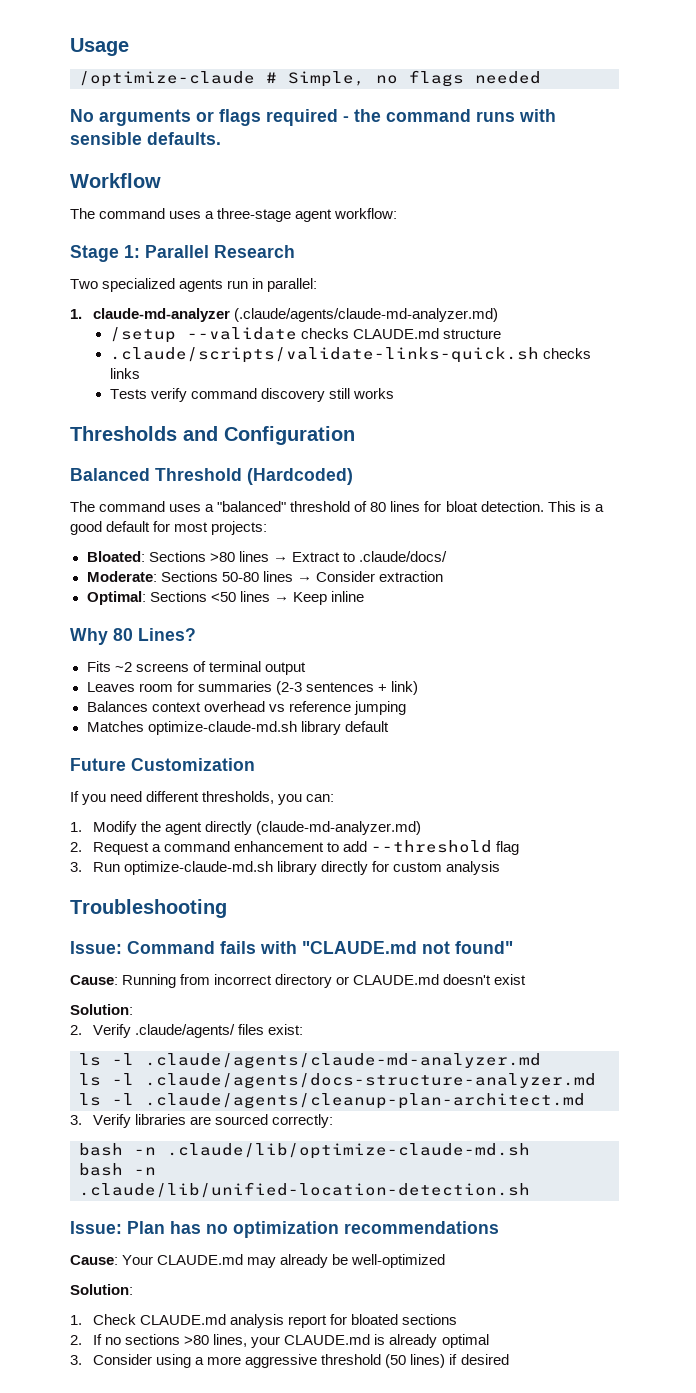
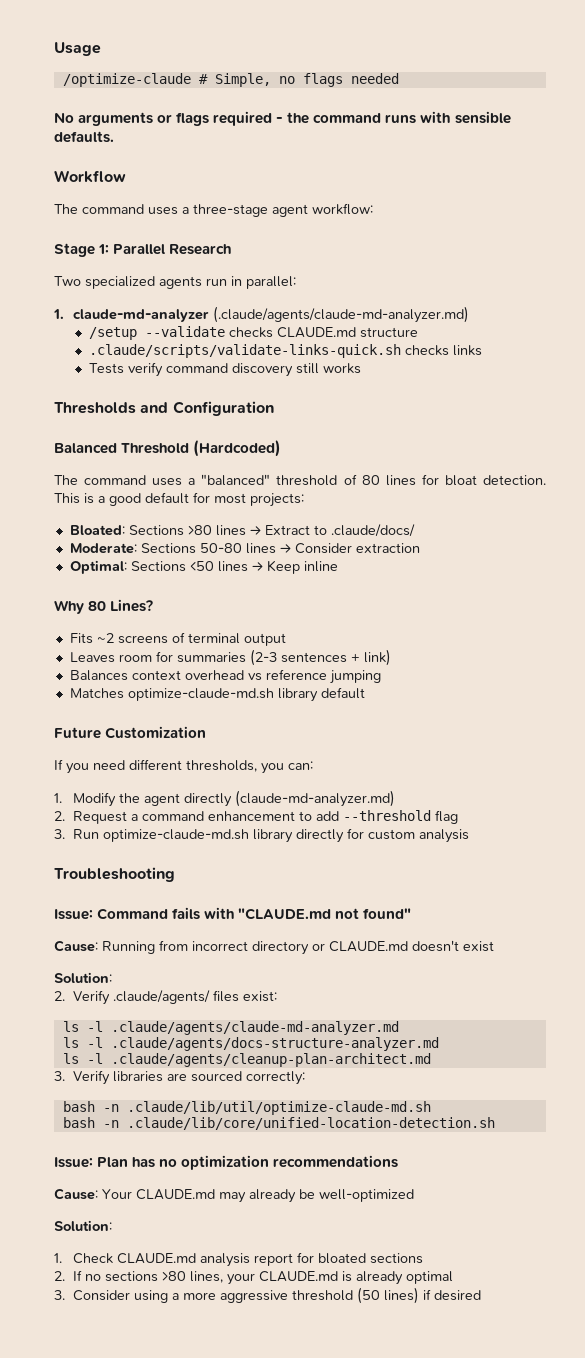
[167,1143,530,1159] [79,1163,156,1176] [79,1182,530,1198] .claude/lib/optimize-claude-md.sh // bash -n .claude/lib/unified-location-detection.sh -> [126,1101,431,1115] [62,1117,495,1130] .claude/lib/util/optimize-claude-md.sh // bash -n .claude/lib/core/unified-location-detection.sh

